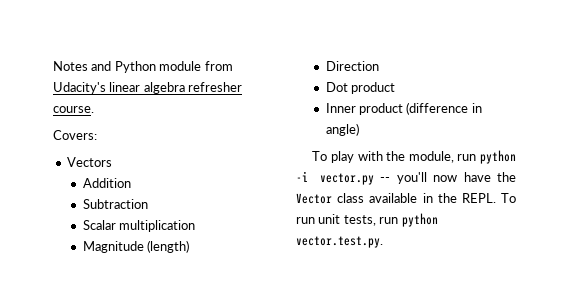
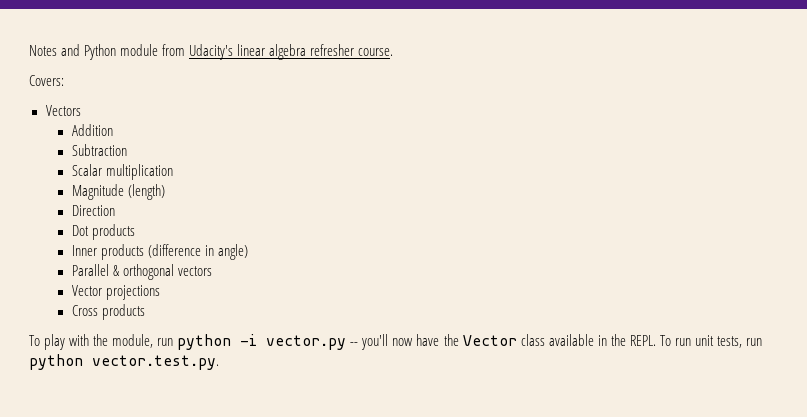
[351,82,396,94] product -> [91,224,135,240] products
[359,103,404,115] product -> [100,244,144,260] products
(359, 129) none -> [71,264,212,280] [71,285,160,300] [71,304,145,320] // Parallel & orthogonal vectors // Vector projections // Cross products

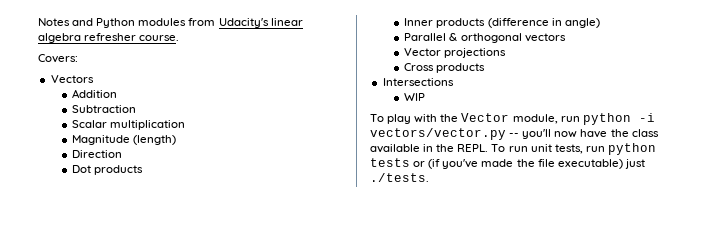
[120,44,159,56] module -> [138,18,187,26] modules
(145, 312) none -> [382,78,454,86] [404,93,426,101] // Intersections // WIP
(109, 340) none -> [461,113,510,122] Vector
[266,335,347,350] vector.py -> [370,128,506,140] vectors/vector.py
[462,335,517,346] Vector -> (629, 133) none
[92,355,219,370] vector.test.py. -> [370,158,645,169] [370,173,429,182] tests or (if you've made the file executable) just ./tests.

